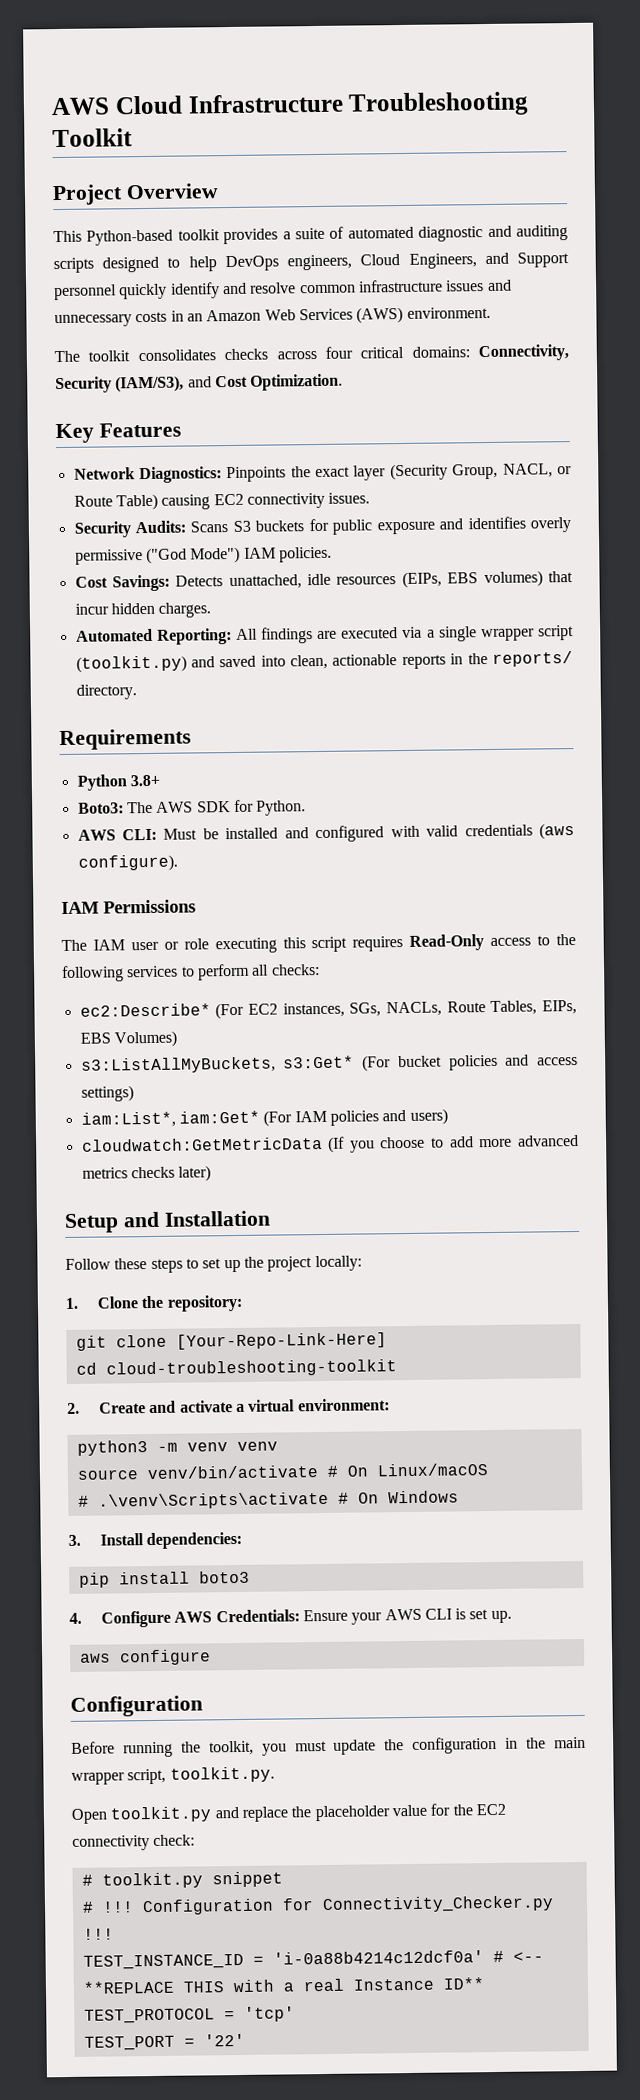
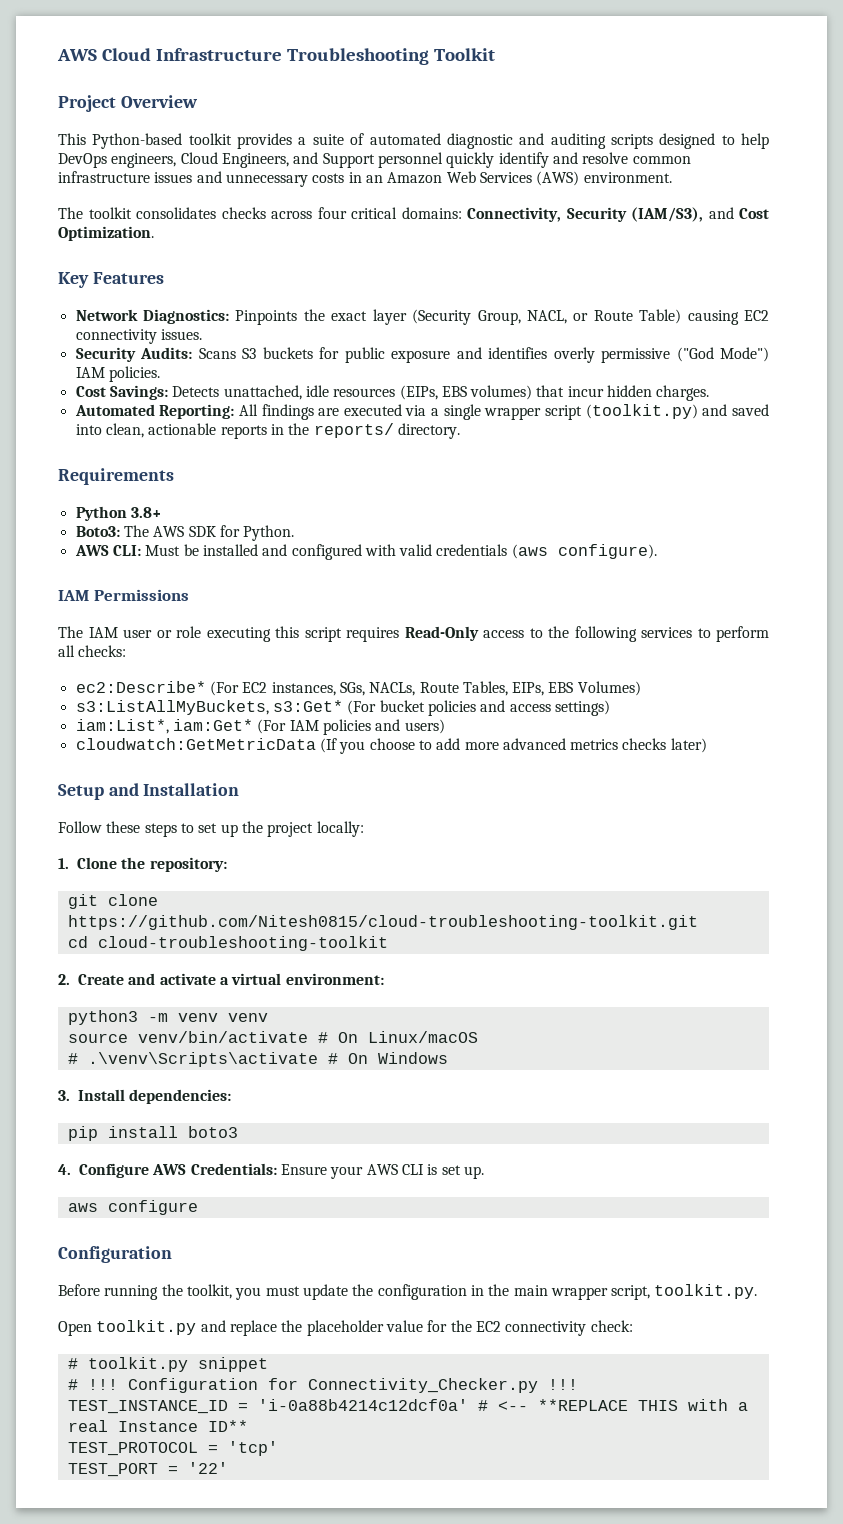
[175,1332,387,1350] [Your-Repo-Link-Here] -> [67,915,698,930] https://github.com/Nitesh0815/cloud-troubleshooting-toolkit.git

